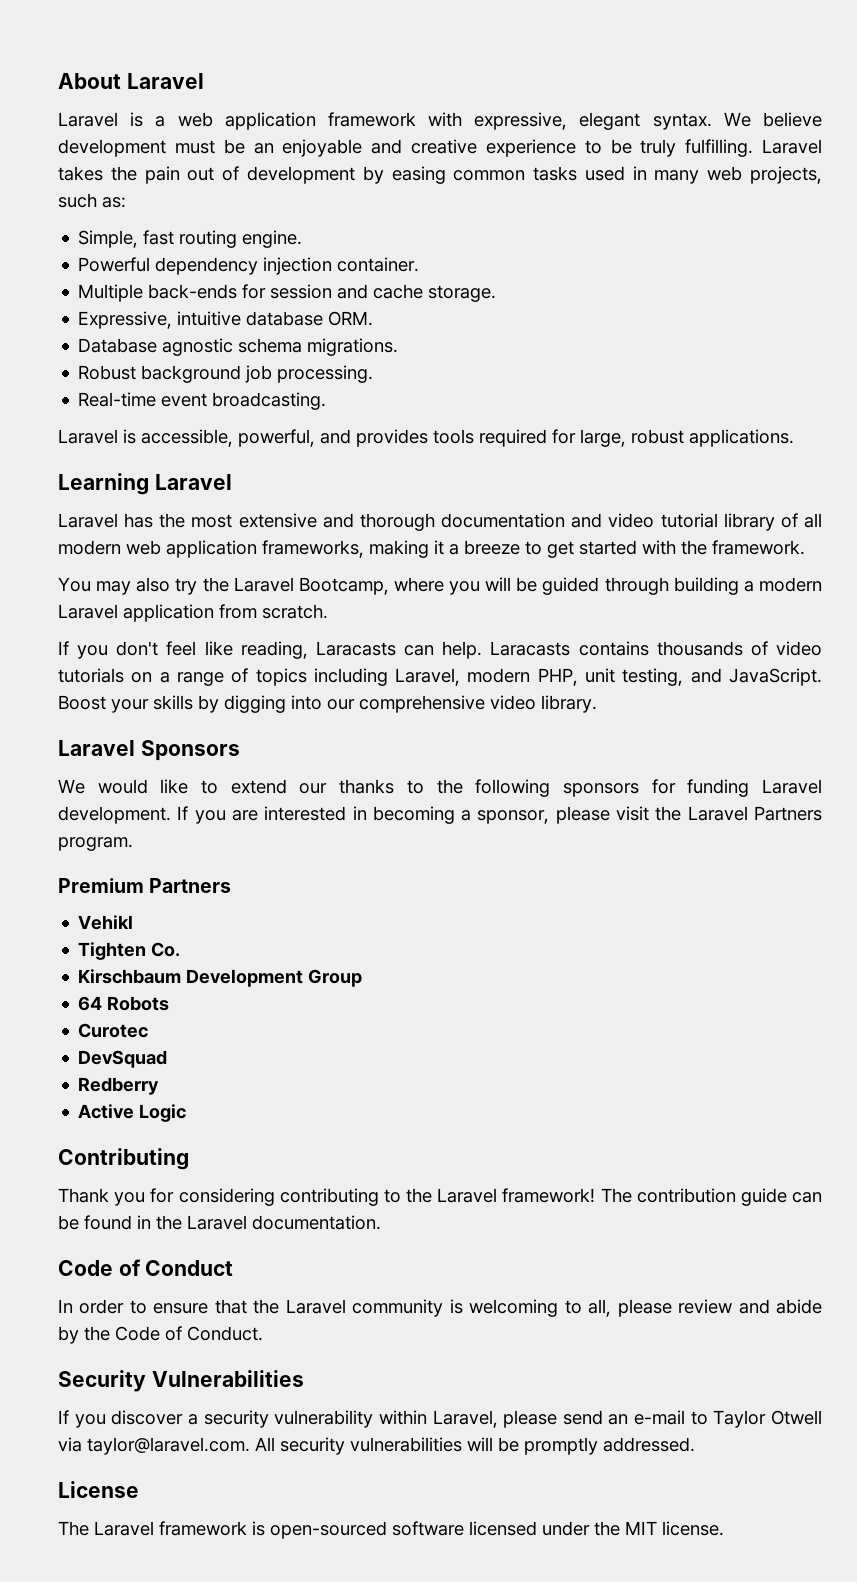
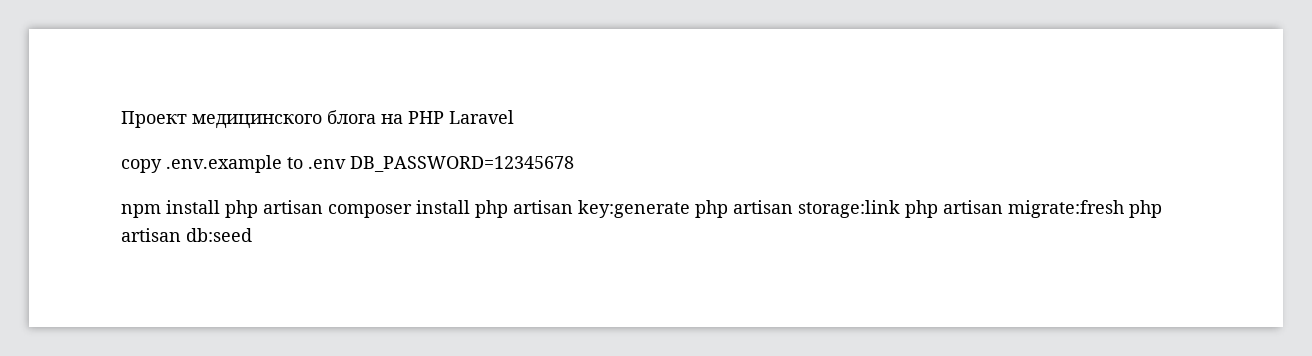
[58,73,204,89] [58,112,822,130] [58,139,823,157] [58,166,823,184] [58,193,126,208] [78,230,303,248] [78,257,420,275] [78,284,497,302] [78,311,374,329] [78,338,399,356] [78,365,374,383] [78,392,327,410] [58,429,794,447] [58,473,232,495] [58,513,823,531] [58,540,805,558] [58,577,822,595] [58,604,328,622] [58,641,822,659] [58,668,822,686] [58,695,597,713] [58,740,240,761] [58,779,823,797] [58,806,822,824] [58,837,133,851] [58,878,232,893] [78,915,134,930] [78,942,181,960] [78,969,363,987] [78,996,170,1011] [78,1023,149,1038] [78,1050,168,1068] [78,1077,160,1095] [78,1104,187,1122] [58,1148,189,1170] [58,1188,822,1206] [58,1215,381,1230] [58,1259,234,1276] [58,1299,822,1317] [58,1326,263,1344] [58,1370,304,1392] [58,1410,822,1428] [58,1437,695,1455] [58,1481,139,1498] [58,1521,724,1539] About Laravel // Laravel is a web application framework with expressive, elegant syntax. We believe development must be an enjoyable and creative experience to be truly fulfilling. Laravel takes the pain out of development by easing common tasks used in many web projects, such as: // Simple, fast routing engine. // Powerful dependency injection container. // Multiple back-ends for session and cache storage. // Expressive, intuitive database ORM. // Database agnostic schema migrations. // Robust background job processing. // Real-time event broadcasting. // Laravel is accessible, powerful, and provides tools required for large, robust applications. // Learning Laravel // Laravel has the most extensive and thorough documentation and video tutorial library of all modern web application frameworks, making it a breeze to get started with the framework. // You may also try the Laravel Bootcamp, where you will be guided through building a modern Laravel application from scratch. // If you don't feel like reading, Laracasts can help. Laracasts contains thousands of video tutorials on a range of topics including Laravel, modern PHP, unit testing, and JavaScript. Boost your skills by digging into our comprehensive video library. // Laravel Sponsors // We would like to extend our thanks to the following sponsors for funding Laravel development. If you are interested in becoming a sponsor, please visit the Laravel Partners program. // Premium Partners // Vehikl // Tighten Co. // Kirschbaum Development Group // 64 Robots // Curotec // DevSquad // Redberry // Active Logic // Contributing // Thank you for considering contributing to the Laravel framework! The contribution guide can be found in the Laravel documentation. // Code of Conduct // In order to ensure that the Laravel community is welcoming to all, please review and abide by the Code of Conduct. // Security Vulnerabilities // If you discover a security vulnerability within Laravel, please send an e-mail to Taylor Otwell via taylor@laravel.com. All security vulnerabilities will be promptly addressed. // License // The Laravel framework is open-sourced software licensed under the MIT license. -> [121,110,514,129] [121,155,574,173] [121,200,1162,218] [121,228,252,242] Проект медицинского блога на PHP Laravel // copy .env.example to .env DB_PASSWORD=12345678 // npm install php artisan composer install php artisan key:generate php artisan storage:link php artisan migrate:fresh php artisan db:seed

